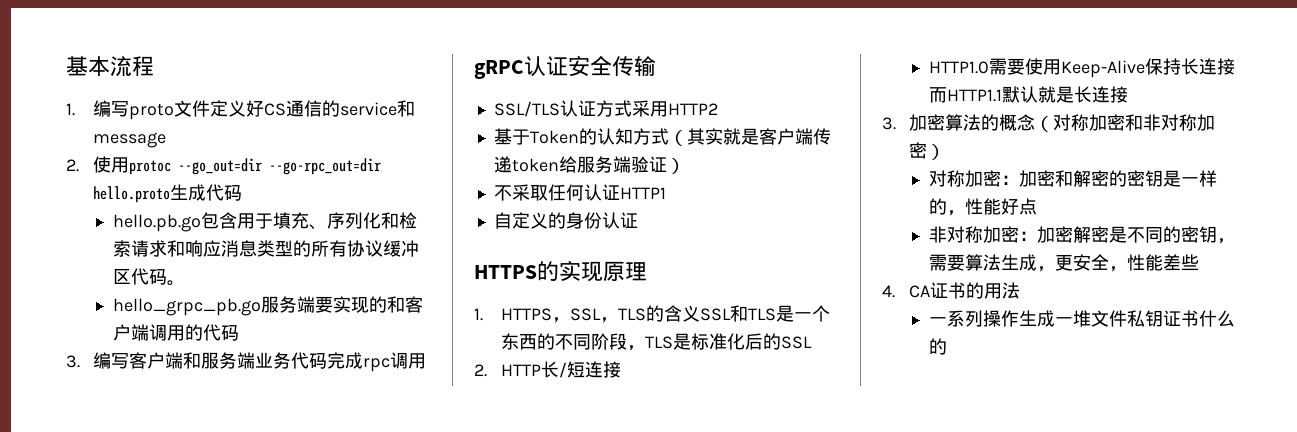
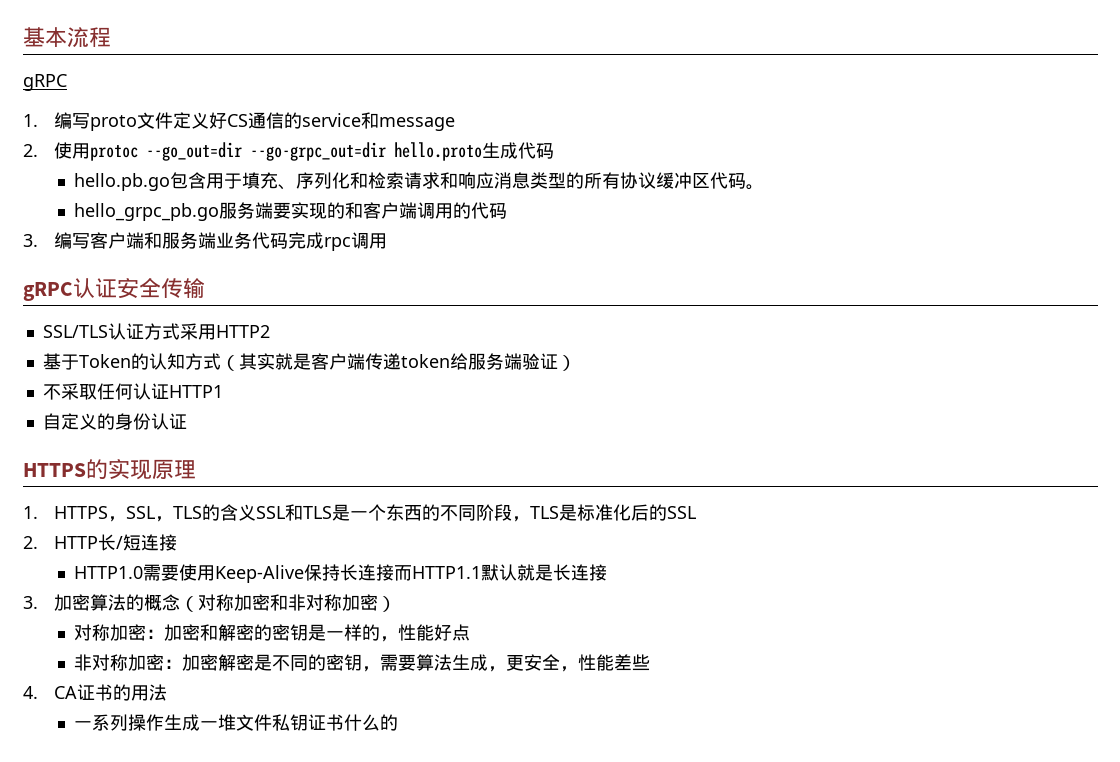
(154, 66) none -> [23,74,67,91] // gRPC
[268,158,381,175] --go-rpc_out=dir -> [249,142,386,161] --go-grpc_out=dir

